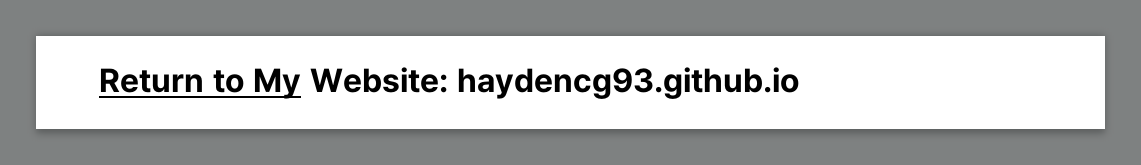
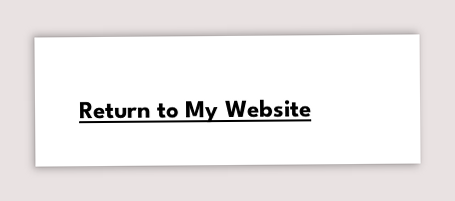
[309,67,799,99] Website: haydencg93.github.io -> [223,99,312,119] Website

